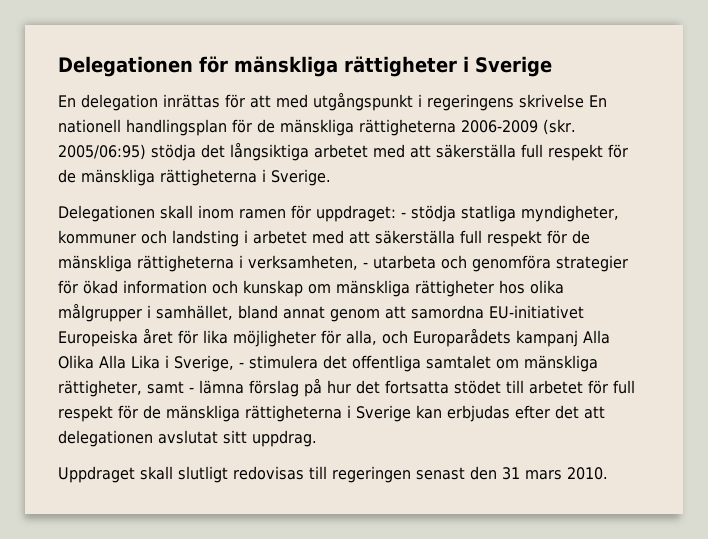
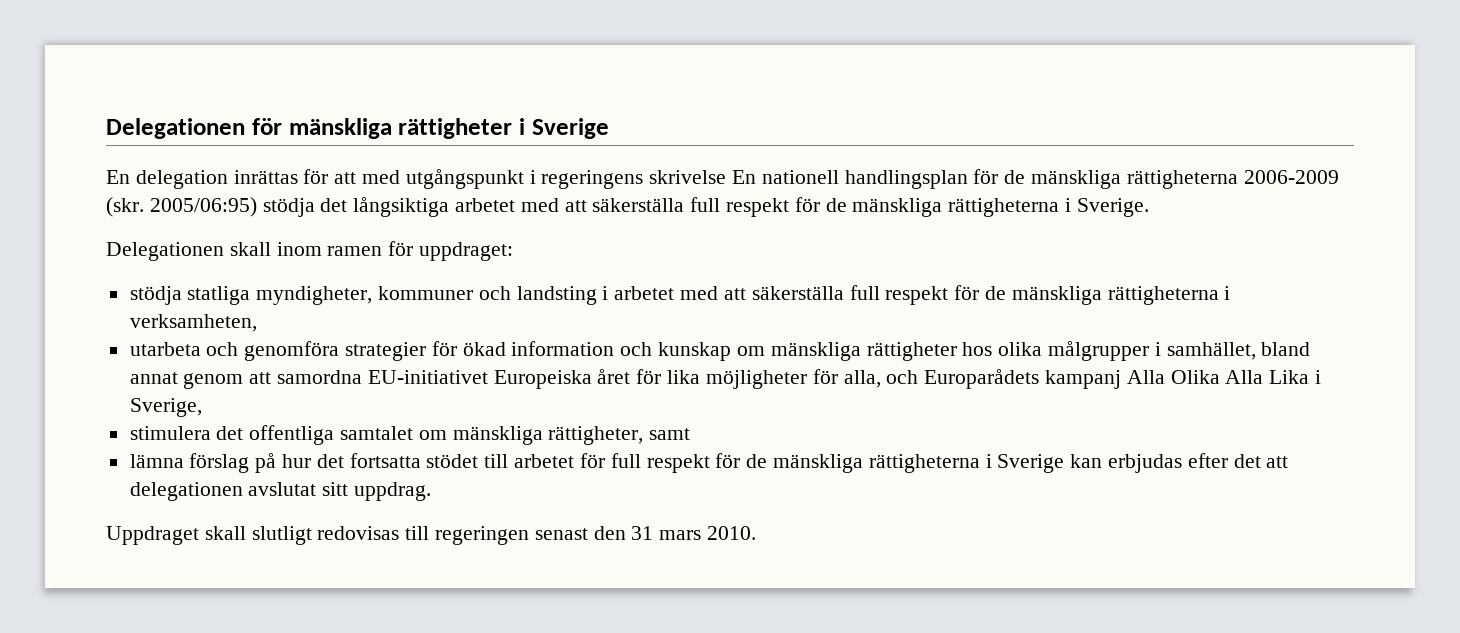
[401,212,406,218] - -> (514, 251) //
[363,262,368,268] - -> (257, 323) //
[239,362,244,368] - -> (202, 407) //
[189,387,194,393] - -> (691, 434) //

